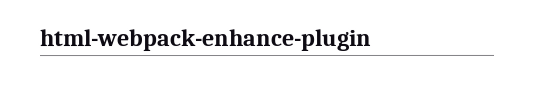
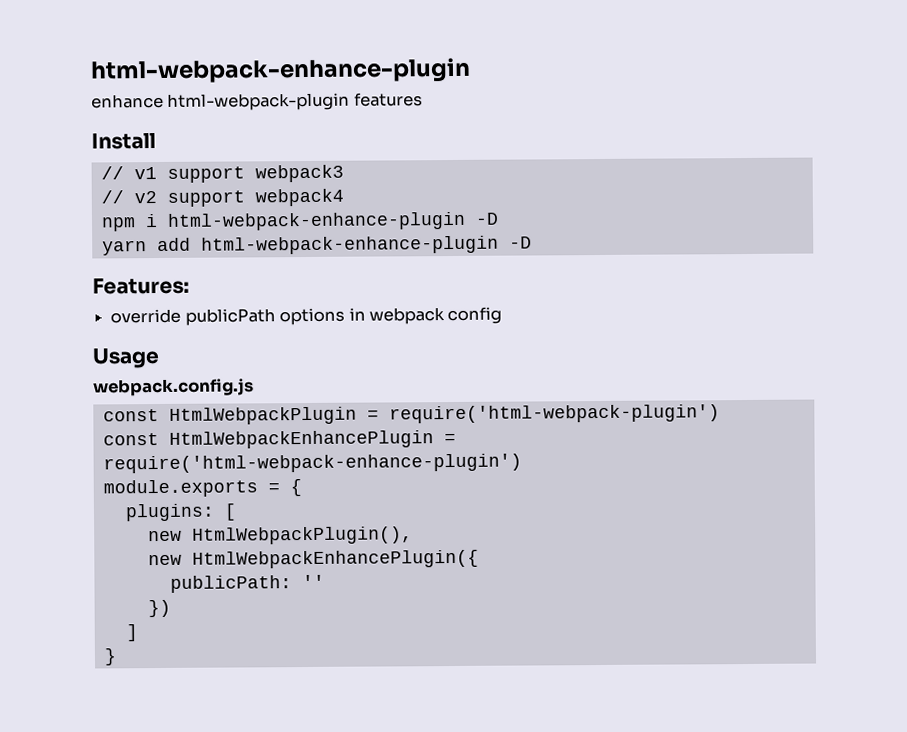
[39,28,372,52] html-webpack-enhance-plugin -> [90,57,471,85] [91,92,423,111] [91,133,156,150] [100,164,344,183] [100,188,344,207] [100,211,499,232] [101,235,532,256] [92,277,190,295] [110,306,503,326] [92,348,160,369] [93,378,254,397] [102,404,720,425] [102,430,456,449] [102,453,522,474] [102,479,302,498] [124,503,237,522] [147,526,413,545] [147,549,479,569] [169,574,325,593] [147,599,171,618] [125,624,138,642] [103,648,117,666] html-webpack-enhance-plugin // enhance html-webpack-plugin features // Install // // v1 support webpack3 // // v2 support webpack4 // npm i html-webpack-enhance-plugin -D // yarn add html-webpack-enhance-plugin -D // Features: // override publicPath options in webpack config // Usage // webpack.config.js // const HtmlWebpackPlugin = require('html-webpack-plugin') // const HtmlWebpackEnhancePlugin = require('html-webpack-enhance-plugin') // module.exports = { // plugins: [ // new HtmlWebpackPlugin(), // new HtmlWebpackEnhancePlugin({ // publicPath: '' // }) // ] // }

